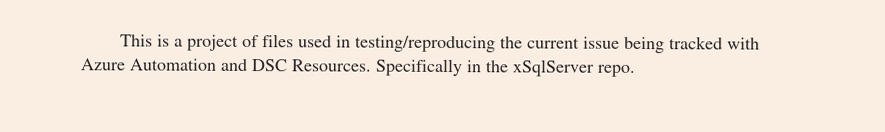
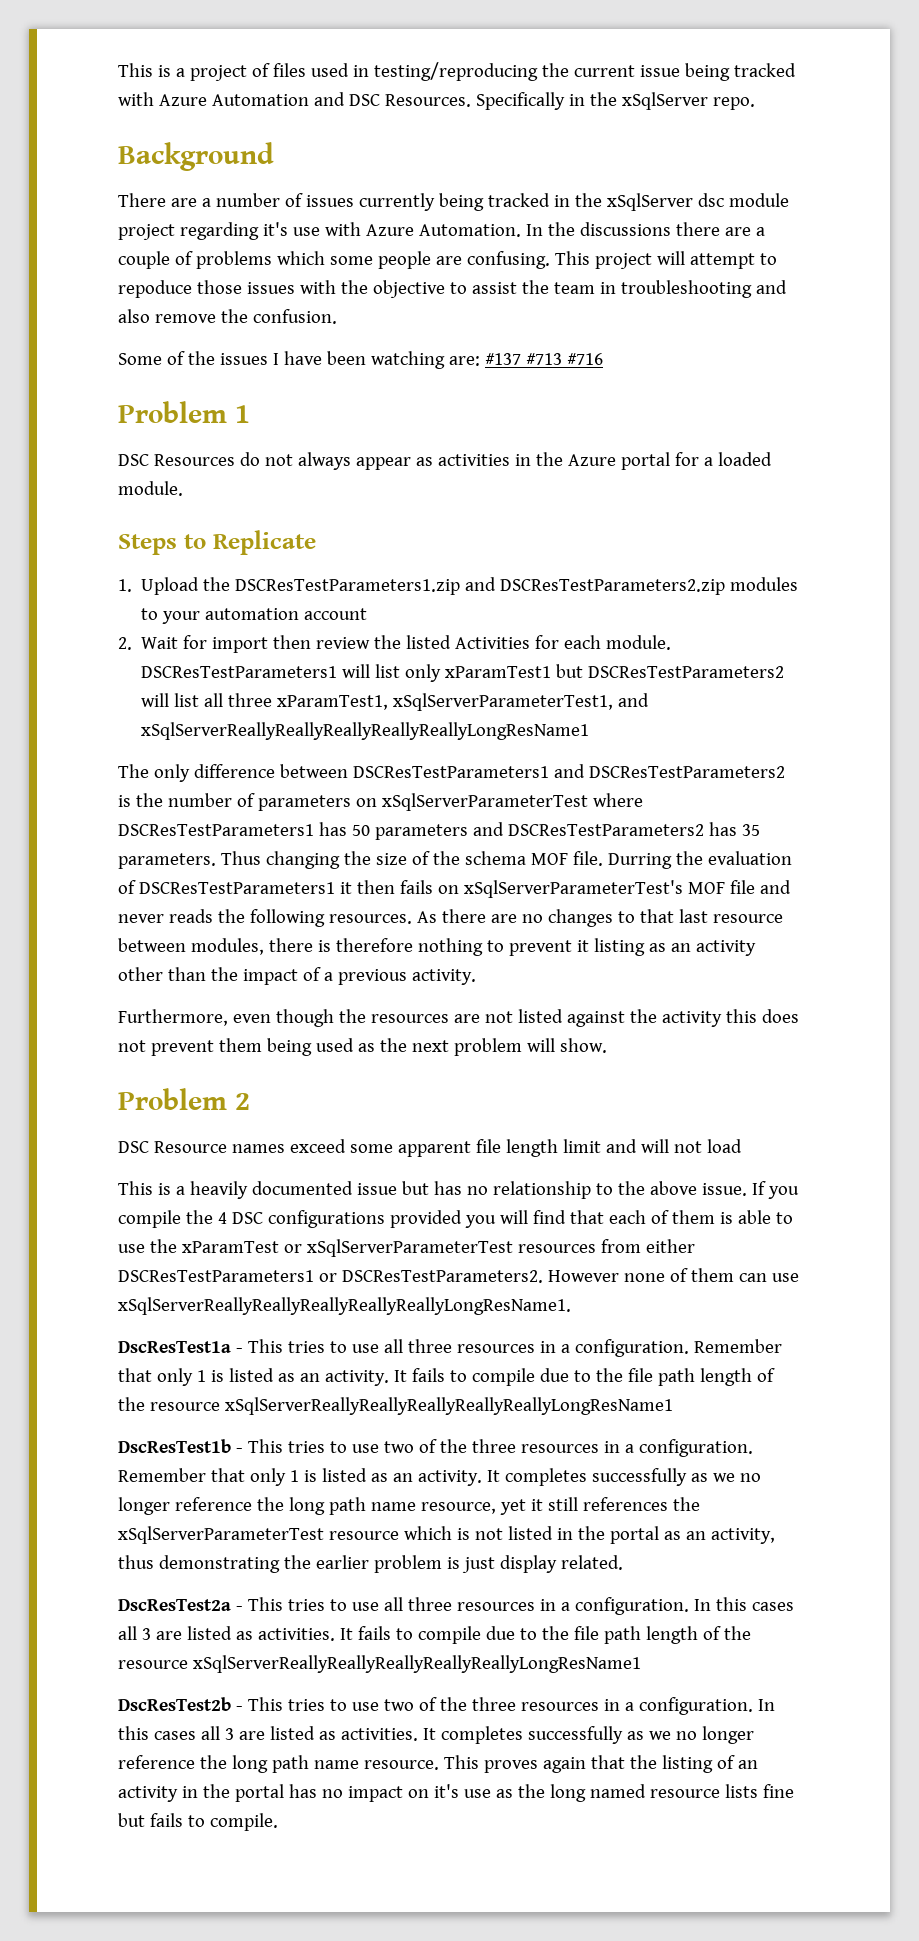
(636, 70) none -> [118,142,274,171] [118,193,789,211] [118,222,765,240] [118,251,777,269] [118,280,787,298] [118,309,337,324] [118,351,603,369] [118,401,250,423] [118,452,772,470] [118,481,183,496] [118,530,316,555] [118,577,799,595] [141,608,368,624] [118,635,672,653] [141,664,785,682] [141,693,650,711] [141,722,590,740] [118,764,785,782] [118,793,643,811] [118,822,760,840] [118,851,792,869] [118,880,791,898] [118,909,783,927] [118,938,756,956] [118,967,476,985] [118,1009,799,1027] [118,1038,607,1056] [118,1088,250,1110] [118,1139,742,1157] [118,1181,799,1199] [118,1210,793,1228] [118,1239,695,1257] [118,1268,799,1283] [118,1297,571,1315] [118,1339,782,1357] [118,1368,775,1386] [118,1397,673,1415] [118,1439,753,1457] [118,1468,761,1486] [118,1497,700,1515] [118,1526,775,1544] [118,1555,623,1573] [118,1597,794,1615] [118,1626,751,1644] [118,1655,641,1673] [118,1697,775,1715] [118,1726,754,1744] [118,1755,758,1773] [118,1784,794,1802] [118,1813,278,1831] // Background // There are a number of issues currently being tracked in the xSqlServer dsc module project regarding it's use with Azure Automation. In the discussions there are a couple of problems which some people are confusing. This project will attempt to repoduce those issues with the objective to assist the team in troubleshooting and also remove the confusion. // Some of the issues I have been watching are: #137 #713 #716 // Problem 1 // DSC Resources do not always appear as activities in the Azure portal for a loaded module. // Steps to Replicate // 1. Upload the DSCResTestParameters1.zip and DSCResTestParameters2.zip modules to your automation account // 2. Wait for import then review the listed Activities for each module. DSCResTestParameters1 will list only xParamTest1 but DSCResTestParameters2 will list all three xParamTest1, xSqlServerParameterTest1, and xSqlServerReallyReallyReallyReallyReallyLongResName1 // The only difference between DSCResTestParameters1 and DSCResTestParameters2 is the number of parameters on xSqlServerParameterTest where DSCResTestParameters1 has 50 parameters and DSCResTestParameters2 has 35 parameters. Thus changing the size of the schema MOF file. Durring the evaluation of DSCResTestParameters1 it then fails on xSqlServerParameterTest's MOF file and never reads the following resources. As there are no changes to that last resource between modules, there is therefore nothing to prevent it listing as an activity other than the impact of a previous activity. // Furthermore, even though the resources are not listed against the activity this does not prevent them being used as the next problem will show. // Problem 2 // DSC Resource names exceed some apparent file length limit and will not load // This is a heavily documented issue but has no relationship to the above issue. If you compile the 4 DSC configurations provided you will find that each of them is able to use the xParamTest or xSqlServerParameterTest resources from either DSCResTestParameters1 or DSCResTestParameters2. However none of them can use xSqlServerReallyReallyReallyReallyReallyLongResName1. // DscResTest1a - This tries to use all three resources in a configuration. Remember that only 1 is listed as an activity. It fails to compile due to the file path length of the resource xSqlServerReallyReallyReallyReallyReallyLongResName1 // DscResTest1b - This tries to use two of the three resources in a configuration. Remember that only 1 is listed as an activity. It completes successfully as we no longer reference the long path name resource, yet it still references the xSqlServerParameterTest resource which is not listed in the portal as an activity, thus demonstrating the earlier problem is just display related. // DscResTest2a - This tries to use all three resources in a configuration. In this cases all 3 are listed as activities. It fails to compile due to the file path length of the resource xSqlServerReallyReallyReallyReallyReallyLongResName1 // DscResTest2b - This tries to use two of the three resources in a configuration. In this cases all 3 are listed as activities. It completes successfully as we no longer reference the long path name resource. This proves again that the listing of an activity in the portal has no impact on it's use as the long named resource lists fine but fails to compile.

